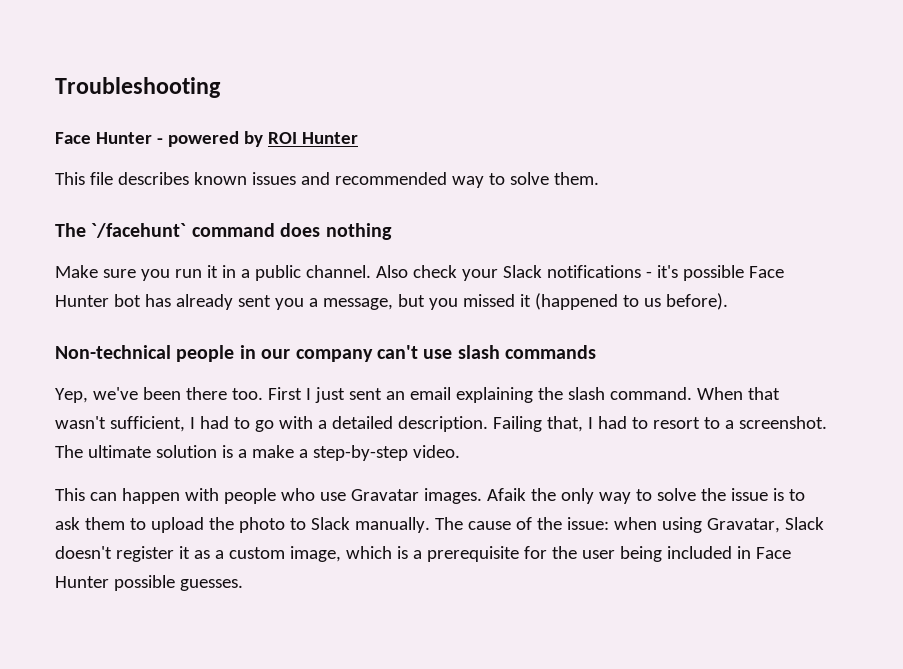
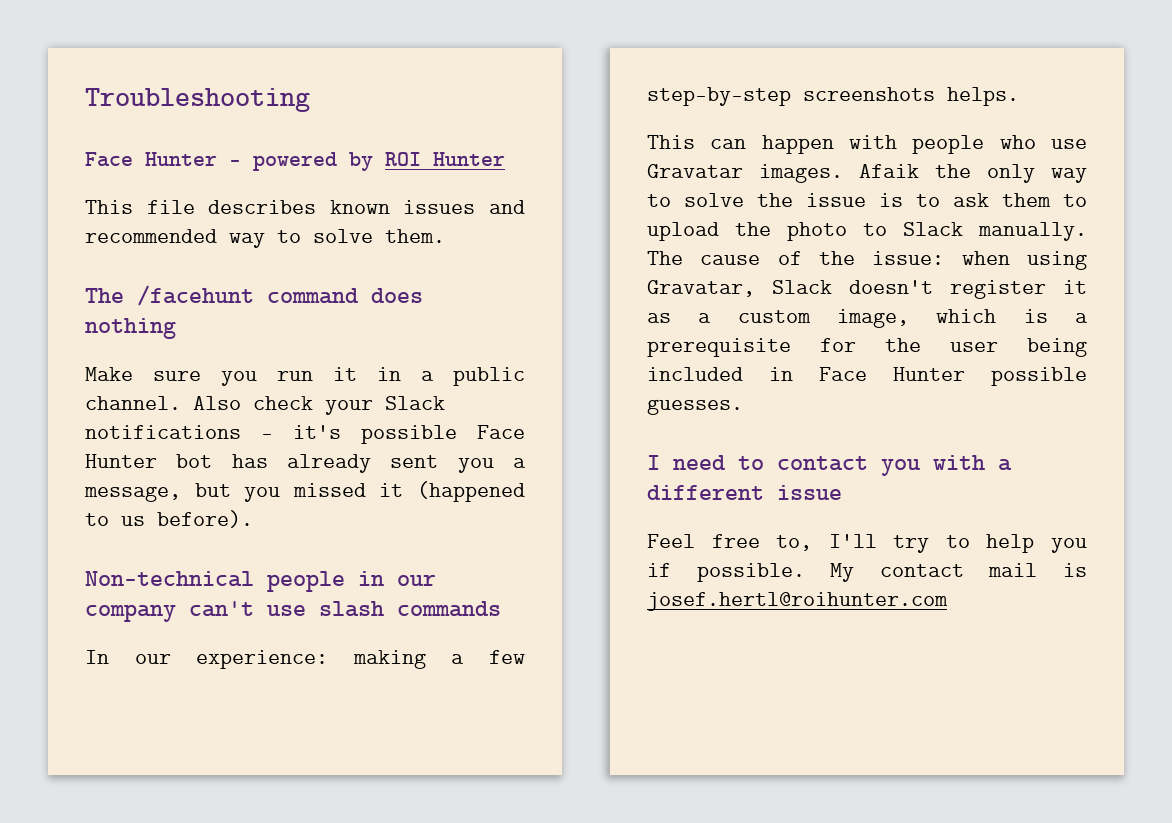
[91,223,187,238] `/facehunt` -> [137,285,254,306] /facehunt
[55,387,780,403] [55,416,827,432] [55,445,460,461] Yep, we've been there too. First I just sent an email explaining the slash command. When that wasn't sufficient, I had to go with a detailed description. Failing that, I had to resort to a screenshot. The ultimate solution is a make a step-by-step video. -> [85,650,525,669] [647,87,1019,106] In our experience: making a few step-by-step screenshots helps.
(243, 585) none -> [647,455,1012,476] [647,485,842,500] [647,534,1087,553] [647,563,1087,582] [647,592,948,611] // I need to contact you with a different issue // Feel free to, I'll try to help you if possible. My contact mail is josef.hertl@roihunter.com

